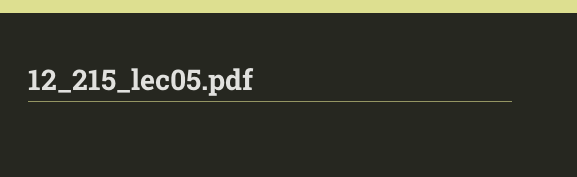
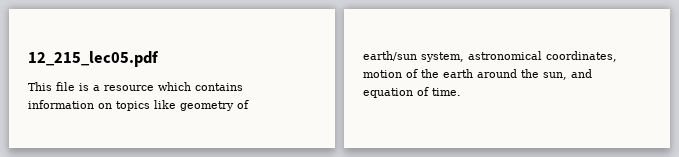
(254, 82) none -> [28,82,243,91] [28,100,249,111] [363,51,617,62] [363,69,592,80] [363,87,461,98] // This file is a resource which contains information on topics like geometry of earth/sun system, astronomical coordinates, motion of the earth around the sun, and equation of time.

